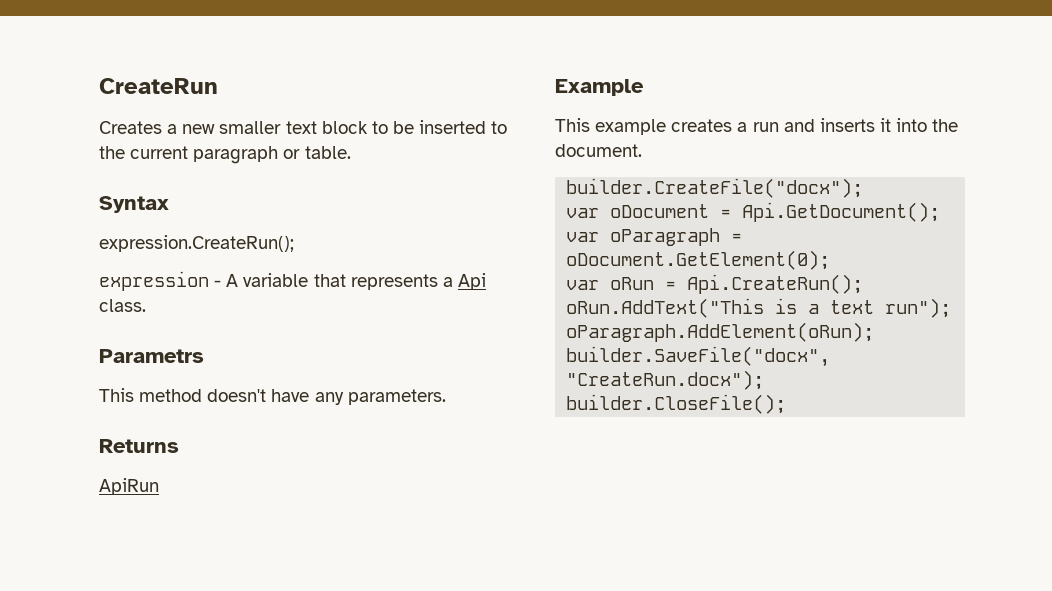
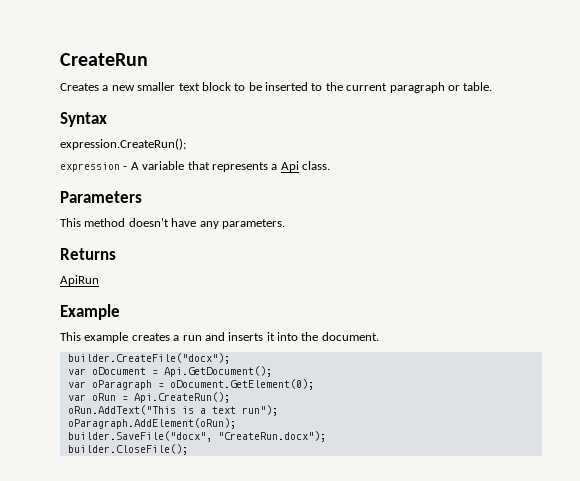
[99,349,204,363] Parametrs -> [60,191,142,203] Parameters

